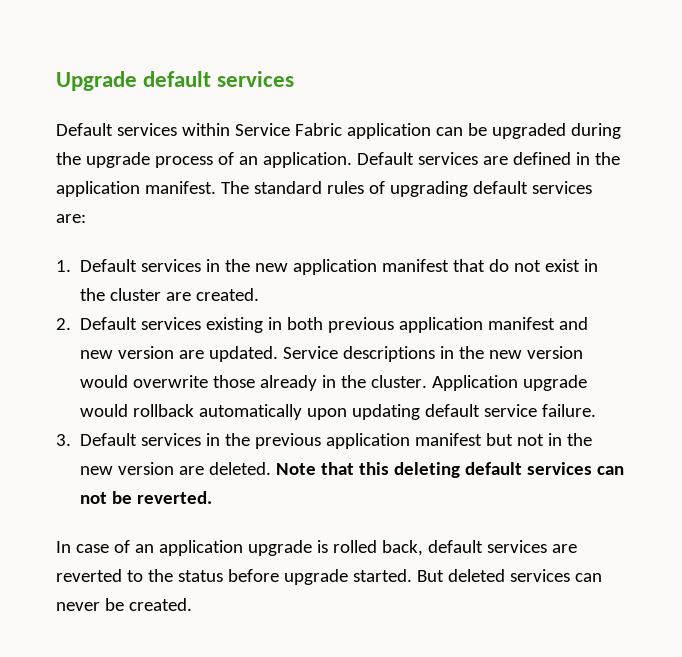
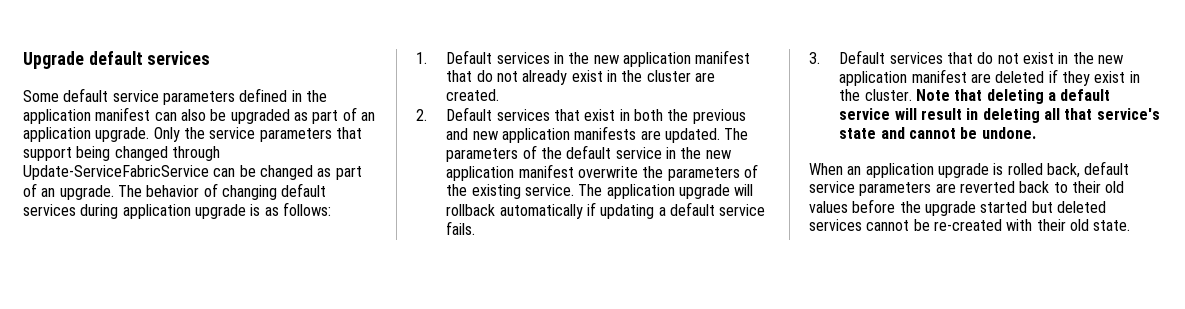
[56,123,621,139] [56,152,620,168] [56,181,592,197] [56,214,86,223] Default services within Service Fabric application can be upgraded during the upgrade process of an application. Default services are defined in the application manifest. The standard rules of upgrading default services are: -> [23,88,327,105] [23,107,375,124] [23,127,362,142] [23,146,220,161] [23,165,362,180] [23,183,327,200] [23,202,331,219] Some default service parameters defined in the application manifest can also be upgraded as part of an application upgrade. Only the service parameters that support being changed through Update-ServiceFabricService can be changed as part of an upgrade. The behavior of changing default services during application upgrade is as follows:
(542, 266) none -> [522,70,568,85] already
[206,317,589,333] [80,346,584,362] [80,375,588,391] [80,404,597,420] existing in both previous application manifest and new version are updated. Service descriptions in the new version would overwrite those already in the cluster. Application upgrade would rollback automatically upon updating default service failure. -> [553,109,746,124] [446,126,749,143] [446,145,731,162] [446,164,758,181] [446,184,754,199] [446,202,766,219] [446,221,476,235] that exist in both the previous and new application manifests are updated. The parameters of the default service in the new application manifest overwrite the parameters of the existing service. The application upgrade will rollback automatically if updating a default service fails.
[206,433,593,449] [80,462,625,478] [80,491,213,504] [56,540,130,553] in the previous application manifest but not in the new version are deleted. Note that this deleting default services can not be reverted. // In case of -> [946,52,1123,64] [839,69,1140,86] [839,89,1111,104] [839,108,1160,123] [839,127,1036,139] [809,163,843,175] that do not exist in the new application manifest are deleted if they exist in the cluster. Note that deleting a default service will result in deleting all that service's state and cannot be undone. // When
[486,540,577,553] [56,569,602,585] [56,598,192,611] services are reverted to the status before upgrade started. But deleted services can never be created. -> [809,181,1125,196] [809,199,1106,216] [809,219,1131,231] service parameters are reverted back to their old values before the upgrade started but deleted services cannot be re-created with their old state.

